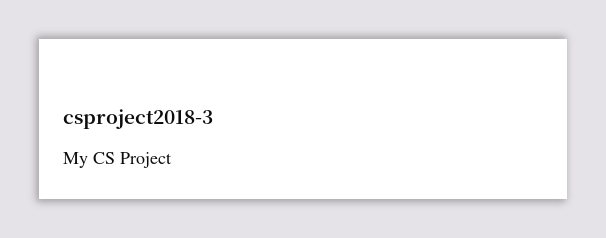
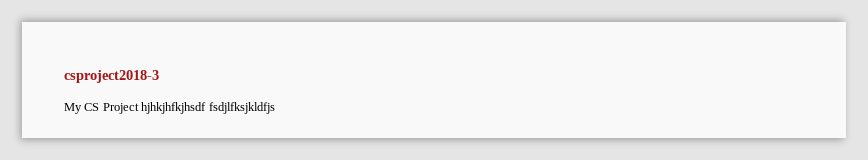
(172, 160) none -> [141,102,275,114] hjhkjhfkjhsdf fsdjlfksjkldfjs

